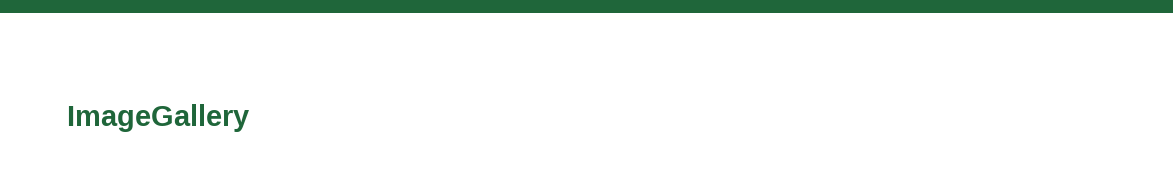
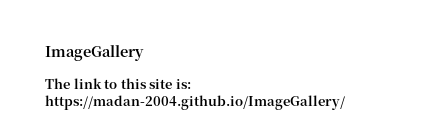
(249, 118) none -> [45,78,191,89] [45,95,345,110] // The link to this site is: https://madan-2004.github.io/ImageGallery/

